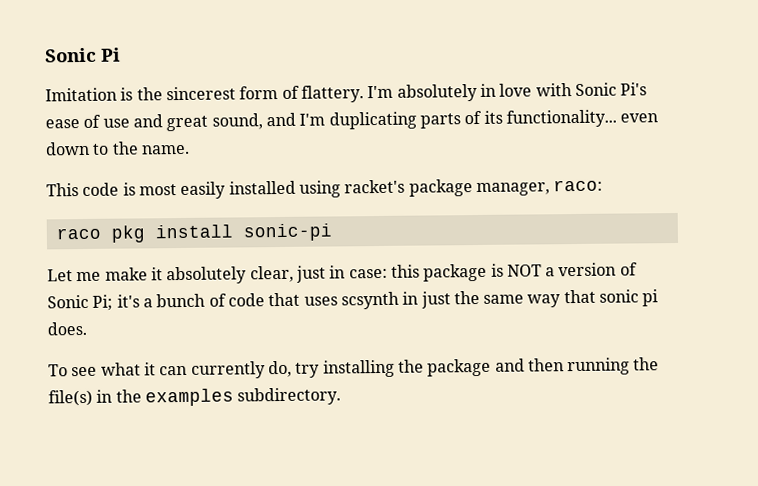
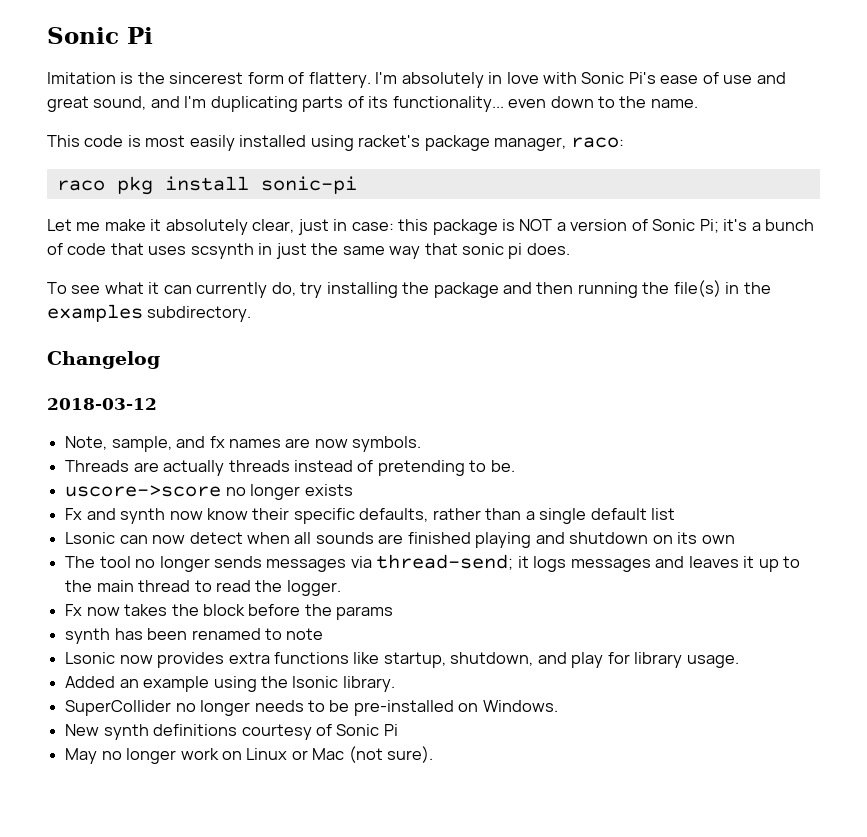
(342, 396) none -> [47,351,160,369] [47,398,157,410] [65,436,422,452] [65,460,515,476] [65,484,353,500] [65,508,676,524] [65,532,735,548] [65,554,800,572] [65,580,341,596] [65,604,394,620] [65,628,324,644] [65,652,739,668] [65,676,395,692] [65,700,558,716] [65,724,398,740] [65,746,434,764] // Changelog // 2018-03-12 // Note, sample, and fx names are now symbols. // Threads are actually threads instead of pretending to be. // uscore->score no longer exists // Fx and synth now know their specific defaults, rather than a single default list // Lsonic can now detect when all sounds are finished playing and shutdown on its own // The tool no longer sends messages via thread-send; it logs messages and leaves it up to the main thread to read the logger. // Fx now takes the block before the params // synth has been renamed to note // Lsonic now provides extra functions like startup, shutdown, and play for library usage. // Added an example using the lsonic library. // SuperCollider no longer needs to be pre-installed on Windows. // New synth definitions courtesy of Sonic Pi // May no longer work on Linux or Mac (not sure).

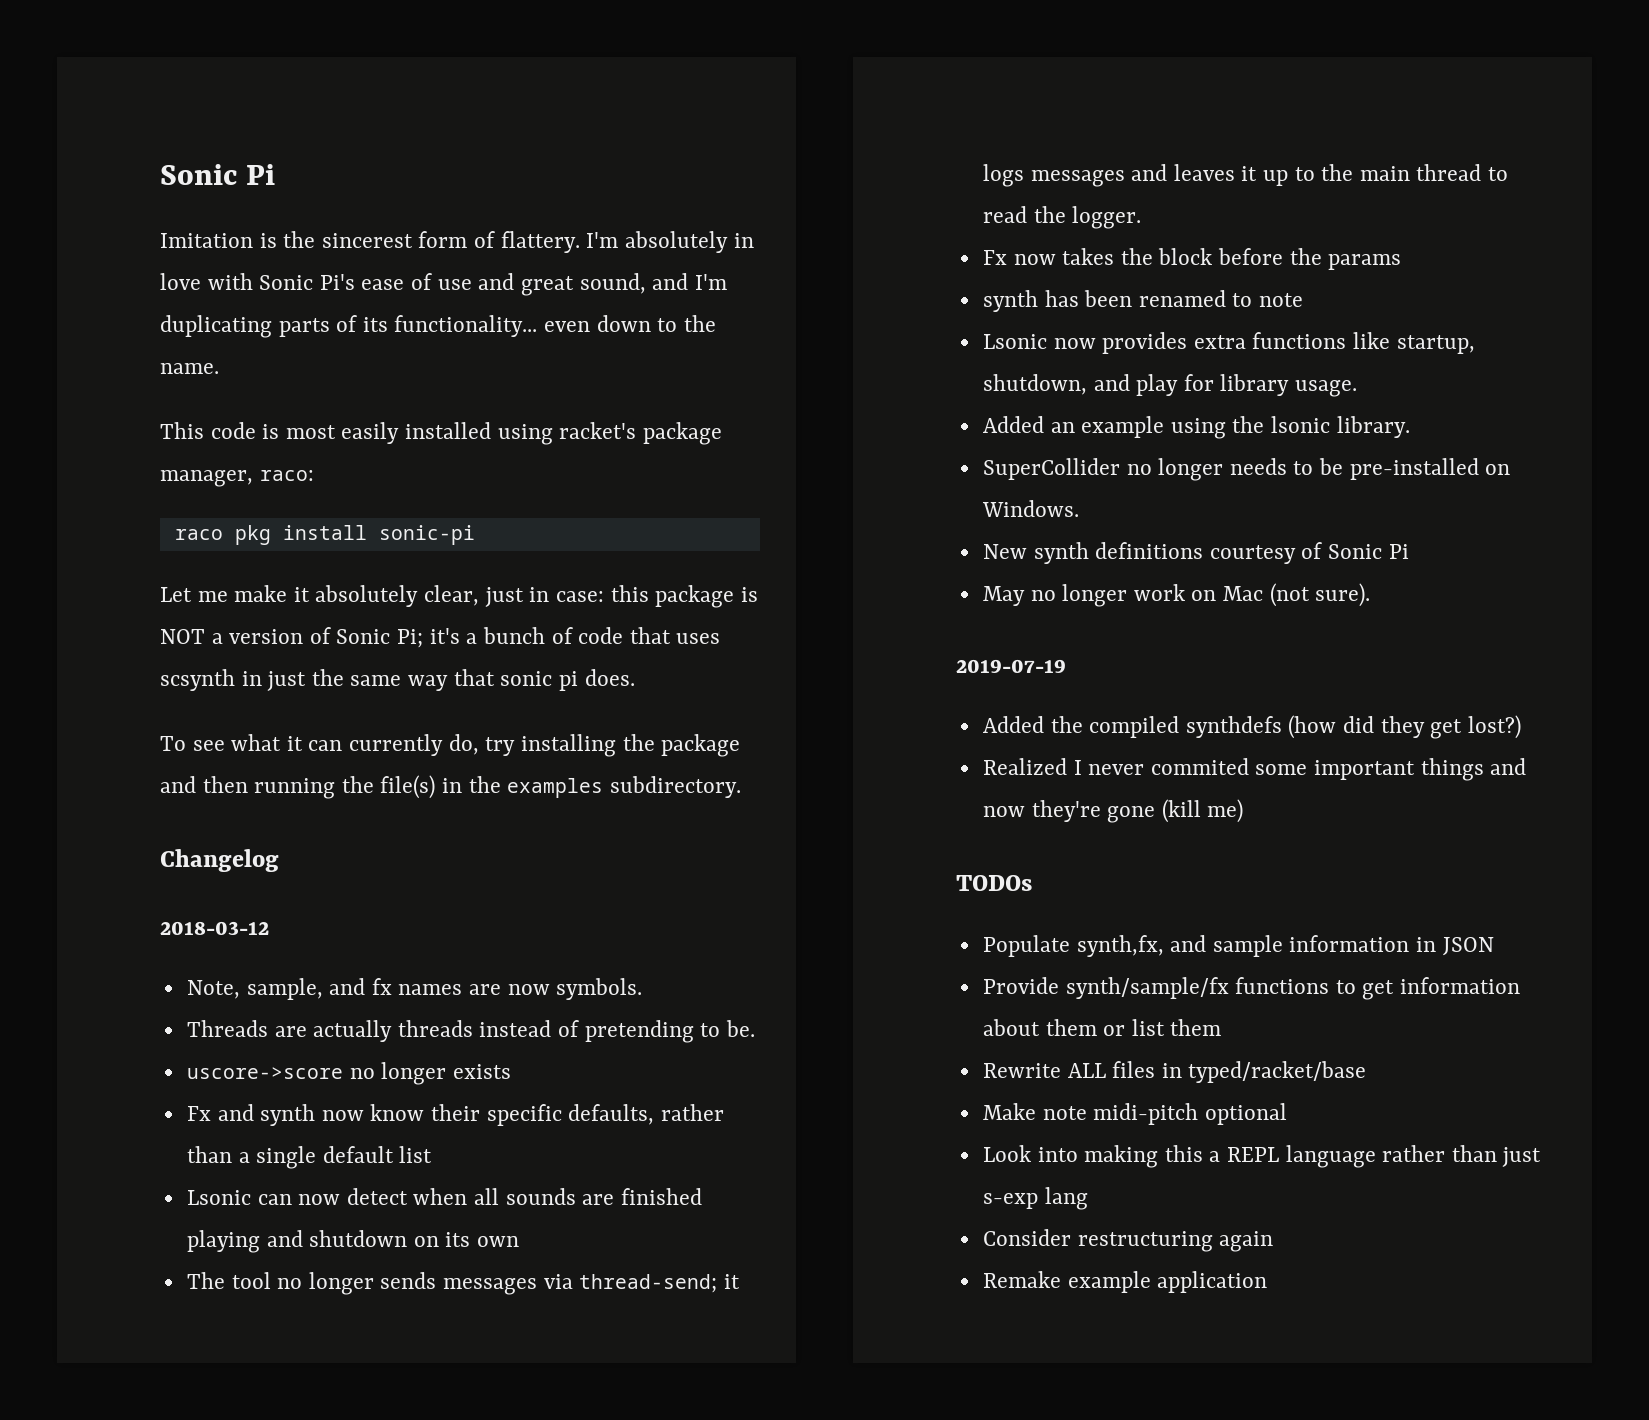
[246,748,308,760] Linux or -> (1217, 595) none
(434, 754) none -> [956,659,1066,673] [982,715,1521,739] [982,758,1527,781] [982,799,1244,823] [956,875,1032,891] [982,935,1494,957] [982,977,1521,1000] [982,1019,1222,1036] [982,1061,1367,1083] [982,1103,1287,1125] [982,1145,1542,1168] [982,1187,1088,1210] [982,1229,1274,1252] [982,1271,1268,1293] // 2019-07-19 // Added the compiled synthdefs (how did they get lost?) // Realized I never commited some important things and now they're gone (kill me) // TODOs // Populate synth,fx, and sample information in JSON // Provide synth/sample/fx functions to get information about them or list them // Rewrite ALL files in typed/racket/base // Make note midi-pitch optional // Look into making this a REPL language rather than just s-exp lang // Consider restructuring again // Remake example application

